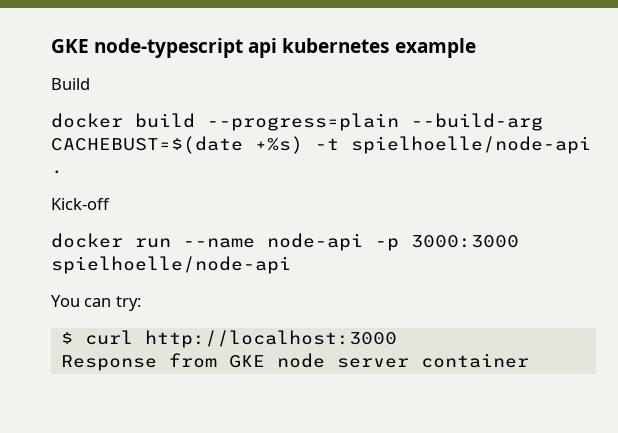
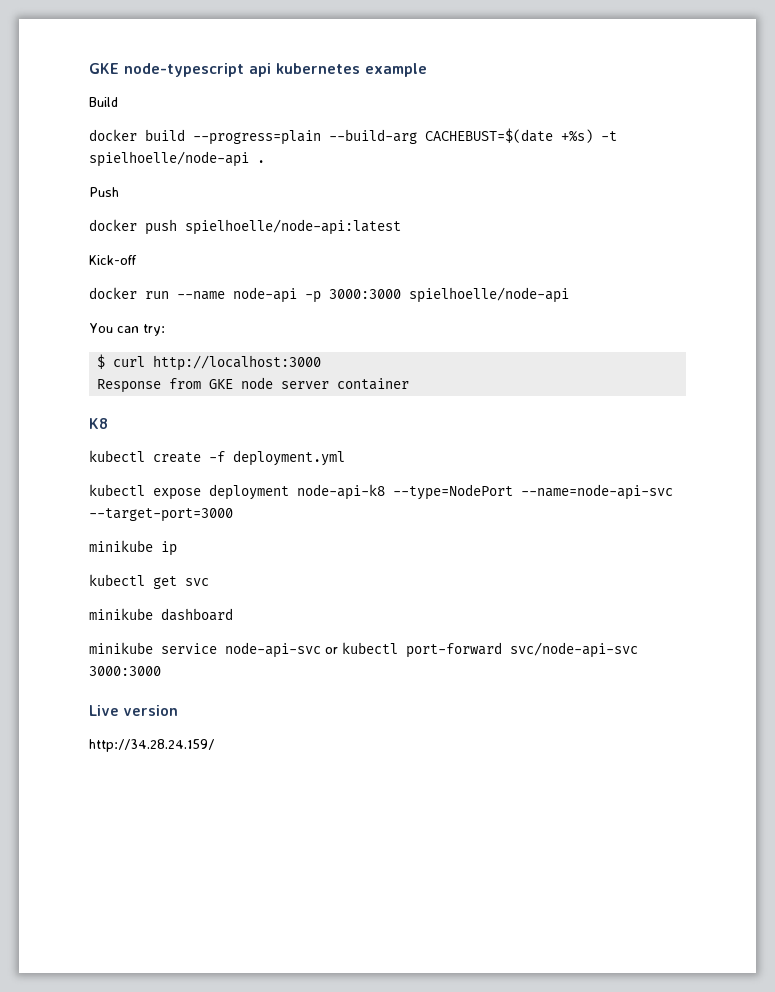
(63, 172) none -> [89,187,119,197] [89,219,401,235] // Push // docker push spielhoelle/node-api:latest
(529, 360) none -> [89,418,108,429] [89,450,345,466] [89,484,673,500] [89,508,233,522] [89,540,177,556] [89,574,209,589] [89,608,233,621] [89,642,638,658] [89,666,161,676] [89,705,179,716] [89,739,214,752] // K8 // kubectl create -f deployment.yml // kubectl expose deployment node-api-k8 --type=NodePort --name=node-api-svc --target-port=3000 // minikube ip // kubectl get svc // minikube dashboard // minikube service node-api-svc or kubectl port-forward svc/node-api-svc 3000:3000 // Live version // http://34.28.24.159/

